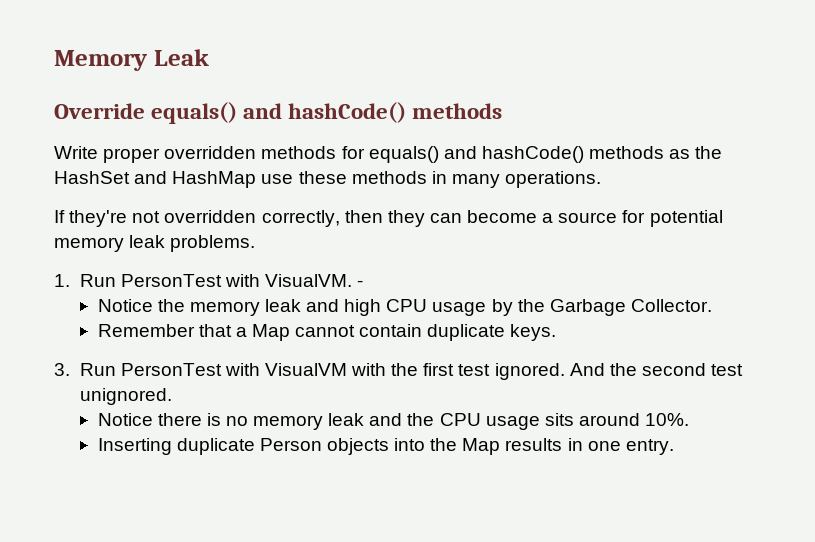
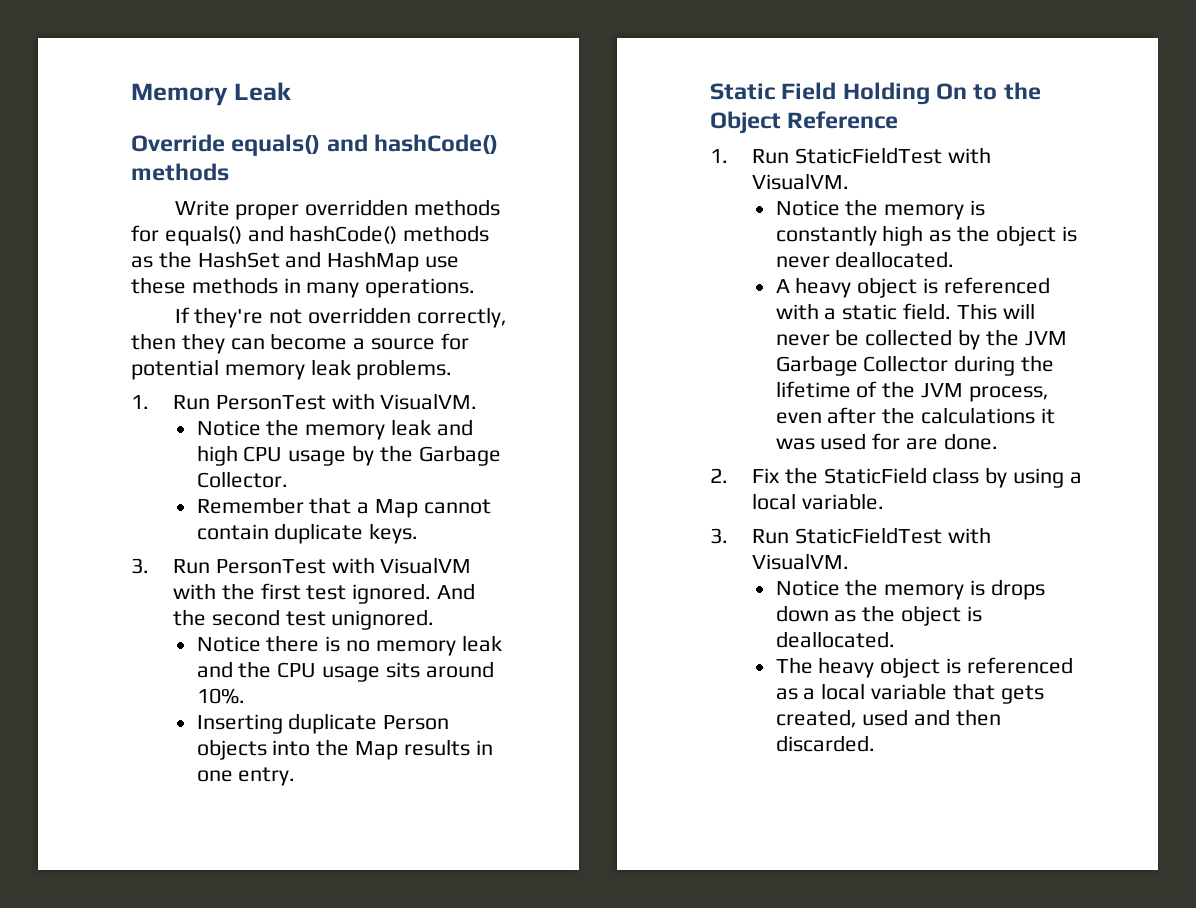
[357,280,364,287] - -> (478, 401) none
(674, 447) none -> [710,82,1041,105] [710,111,899,134] [710,147,991,164] [751,173,849,190] [775,199,985,220] [775,225,1077,246] [775,251,955,268] [775,277,1050,298] [775,303,1035,320] [775,329,1067,350] [775,355,1054,376] [775,381,1049,402] [775,407,1055,424] [775,433,998,450] [710,467,1082,488] [751,493,884,510] [710,527,991,544] [751,553,849,570] [775,579,1045,600] [775,605,982,626] [775,631,895,648] [775,657,1073,678] [775,683,1044,704] [775,709,1001,728] [775,735,875,752] // Static Field Holding On to the Object Reference // 1. Run StaticFieldTest with VisualVM. // Notice the memory is constantly high as the object is never deallocated. // A heavy object is referenced with a static field. This will never be collected by the JVM Garbage Collector during the lifetime of the JVM process, even after the calculations it was used for are done. // 2. Fix the StaticField class by using a local variable. // 3. Run StaticFieldTest with VisualVM. // Notice the memory is drops down as the object is deallocated. // The heavy object is referenced as a local variable that gets created, used and then discarded.

